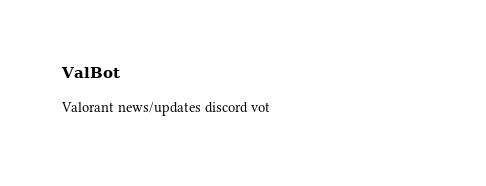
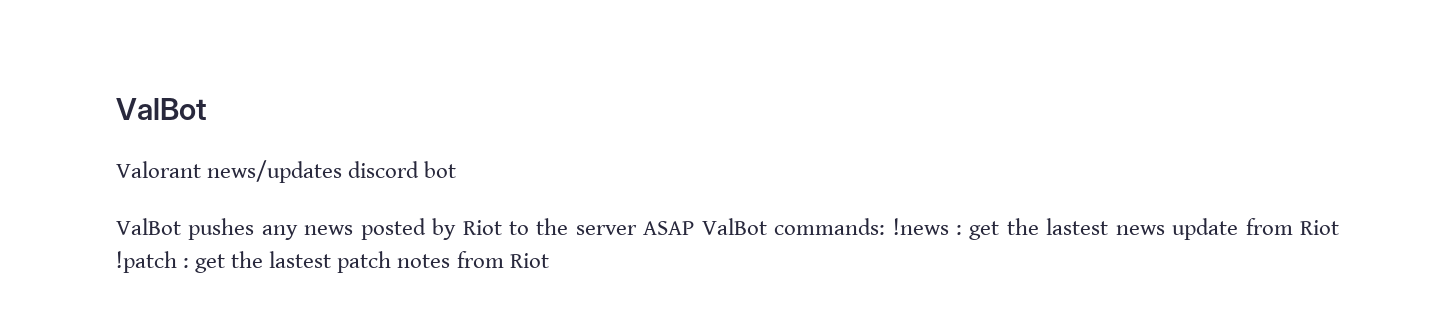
[251,102,270,112] vot -> [424,161,457,178] [116,218,1339,240] [116,251,549,273] bot // ValBot pushes any news posted by Riot to the server ASAP ValBot commands: !news : get the lastest news update from Riot !patch : get the lastest patch notes from Riot

